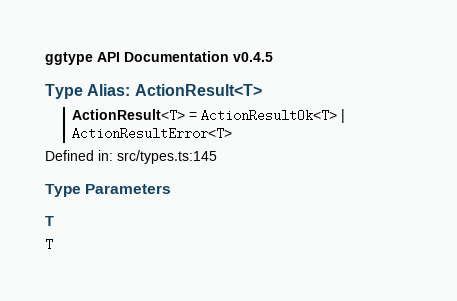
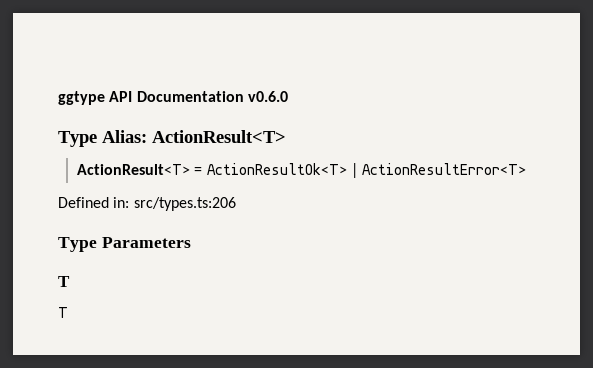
[233,52,273,62] v0.4.5 -> [247,91,288,102] v0.6.0
[117,150,217,164] src/types.ts:145 -> [133,197,236,211] src/types.ts:206

